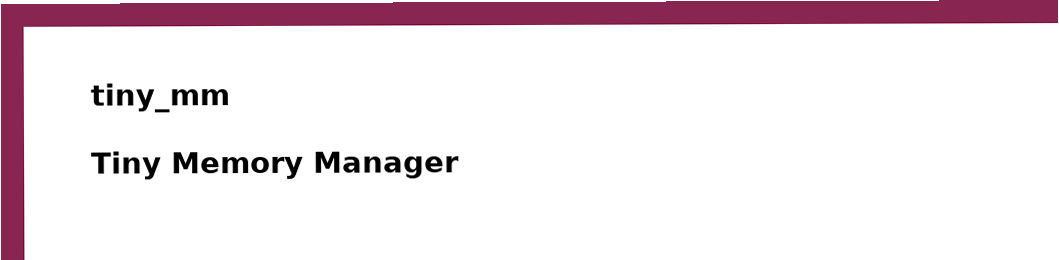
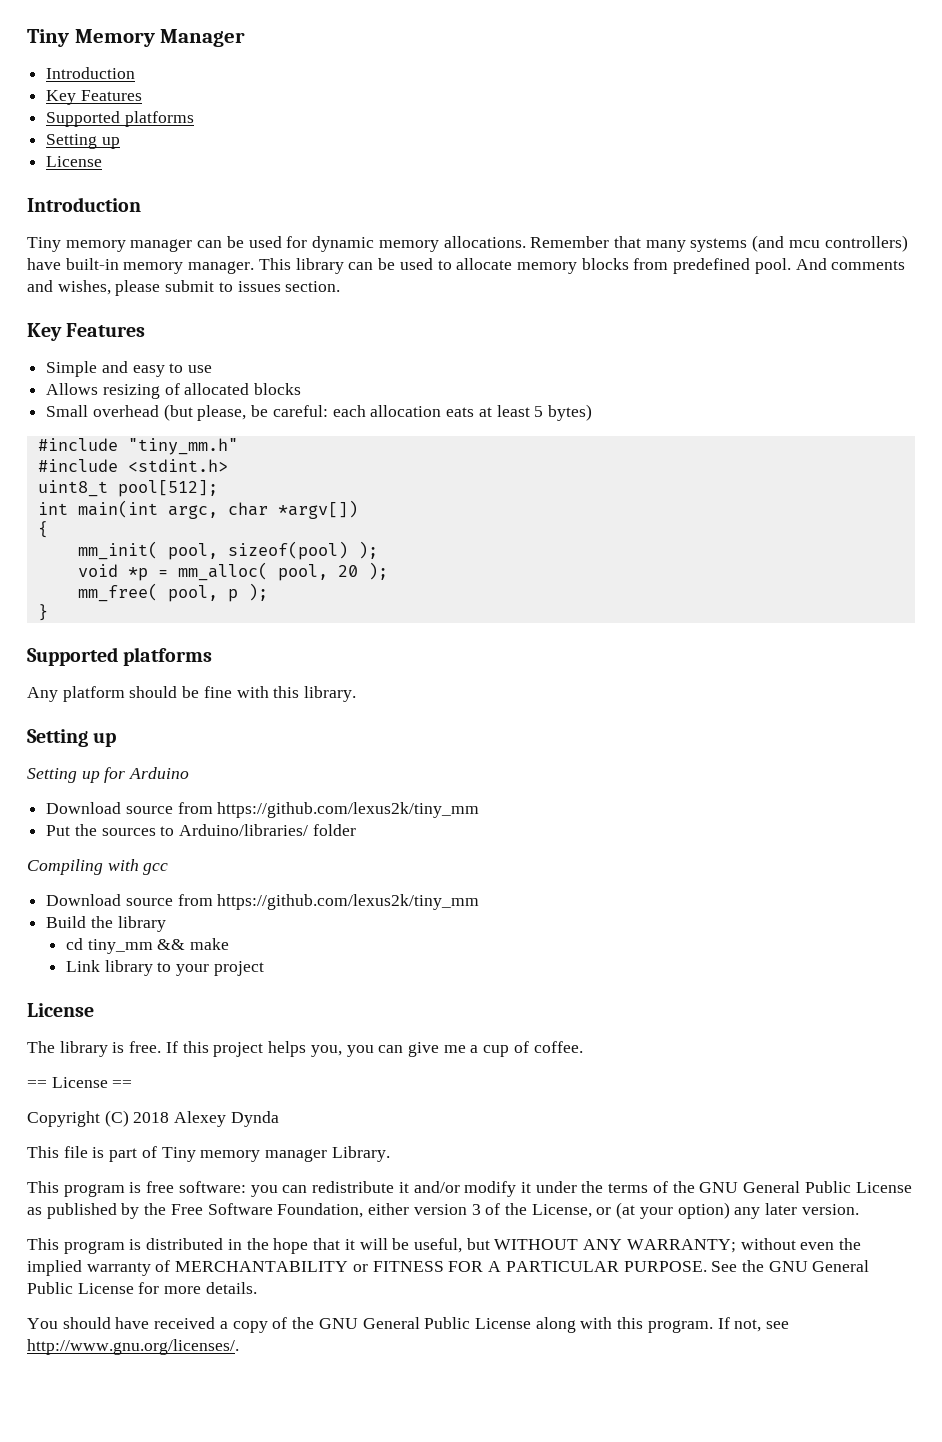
[90,83,230,113] tiny_mm // -> (27, 38) none
(460, 165) none -> [46,67,136,79] [46,90,142,105] [46,111,194,127] [46,134,120,149] [46,156,103,167] [27,197,141,212] [27,235,908,252] [27,258,906,274] [27,280,341,296] [27,323,146,341] [46,361,213,377] [46,383,302,399] [46,404,592,421] [37,438,238,455] [37,459,228,472] [37,480,218,497] [37,500,358,519] [37,521,48,538] [77,541,378,560] [77,562,388,581] [77,583,268,602] [37,604,48,621] [27,647,213,666] [27,686,357,702] [27,729,117,747] [27,767,190,783] [46,802,480,818] [46,824,356,836] [27,859,169,875] [46,894,480,910] [46,916,166,932] [65,938,230,954] [65,960,264,976] [27,1003,94,1017] [27,1041,583,1057] [27,1077,133,1088] [27,1110,279,1127] [27,1146,390,1162] [27,1181,912,1197] [27,1202,859,1219] [27,1238,862,1254] [27,1260,870,1276] [27,1282,257,1294] [27,1317,790,1333] [27,1339,239,1355] // Introduction // Key Features // Supported platforms // Setting up // License // Introduction // Tiny memory manager can be used for dynamic memory allocations. Remember that many systems (and mcu controllers) have built-in memory manager. This library can be used to allocate memory blocks from predefined pool. And comments and wishes, please submit to issues section. // Key Features // Simple and easy to use // Allows resizing of allocated blocks // Small overhead (but please, be careful: each allocation eats at least 5 bytes) // #include "tiny_mm.h" // #include <stdint.h> // uint8_t pool[512]; // int main(int argc, char *argv[]) // { // mm_init( pool, sizeof(pool) ); // void *p = mm_alloc( pool, 20 ); // mm_free( pool, p ); // } // Supported platforms // Any platform should be fine with this library. // Setting up // Setting up for Arduino // Download source from https://github.com/lexus2k/tiny_mm // Put the sources to Arduino/libraries/ folder // Compiling with gcc // Download source from https://github.com/lexus2k/tiny_mm // Build the library // cd tiny_mm && make // Link library to your project // License // The library is free. If this project helps you, you can give me a cup of coffee. // == License == // Copyright (C) 2018 Alexey Dynda // This file is part of Tiny memory manager Library. // This program is free software: you can redistribute it and/or modify it under the terms of the GNU General Public License as published by the Free Software Foundation, either version 3 of the License, or (at your option) any later version. // This program is distributed in the hope that it will be useful, but WITHOUT ANY WARRANTY; without even the implied warranty of MERCHANTABILITY or FITNESS FOR A PARTICULAR PURPOSE. See the GNU General Public License for more details. // You should have received a copy of the GNU General Public License along with this program. If not, see http://www.gnu.org/licenses/.

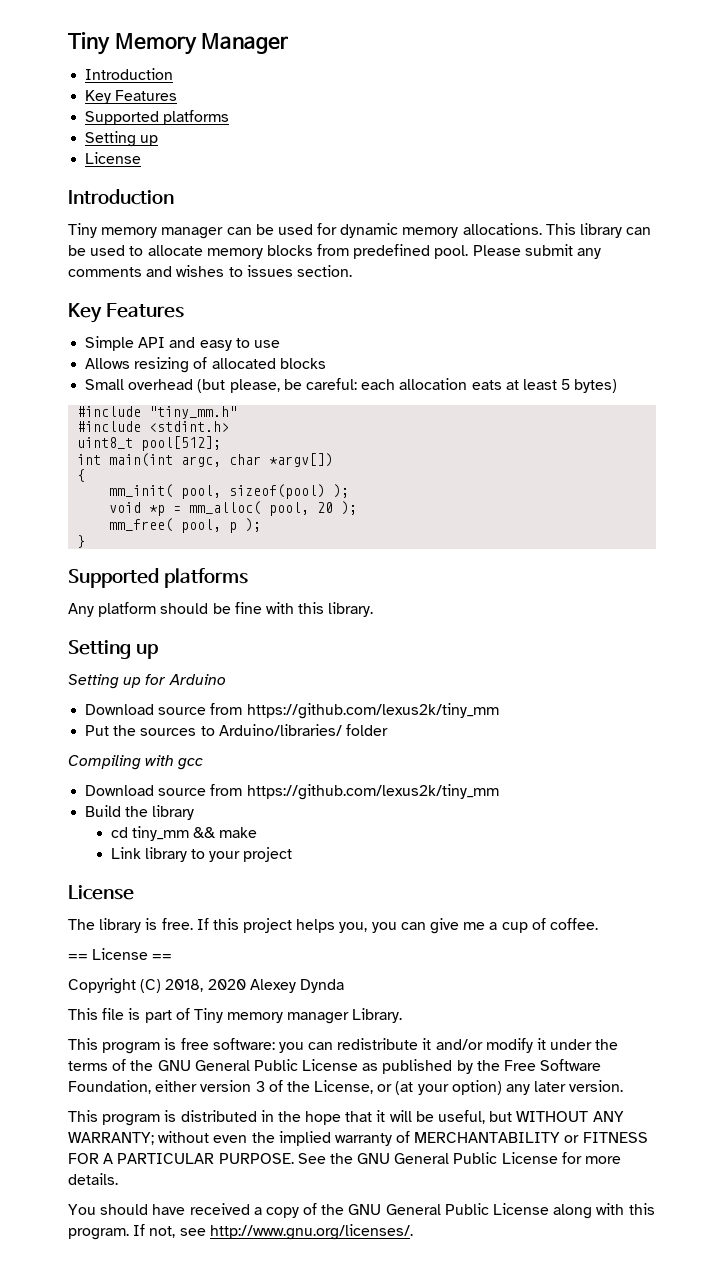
[530,235,908,252] [27,258,255,274] Remember that many systems (and mcu controllers) have built-in memory manager. -> (542, 229) none
[795,258,906,270] [27,280,215,296] And comments and wishes, please submit -> [472,244,602,259] [68,265,225,277] Please submit any comments and wishes
(98, 369) none -> [138,337,166,348] API
[133,1112,170,1123] 2018 -> [165,979,246,992] 2018, 2020

